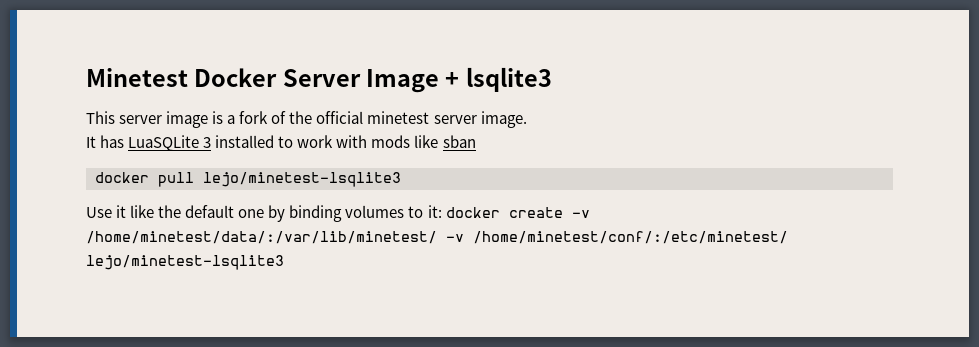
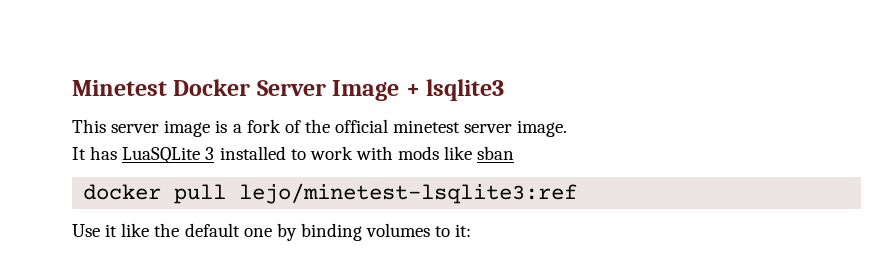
[203,172,401,187] lejo/minetest-lsqlite3 -> [239,183,578,204] lejo/minetest-lsqlite3:ref
[445,207,590,218] [86,231,788,244] [86,255,284,270] docker create -v /home/minetest/data/:/var/lib/minetest/ -v /home/minetest/conf/:/etc/minetest/ lejo/minetest-lsqlite3 -> (472, 230) none

